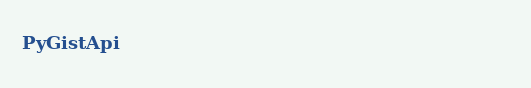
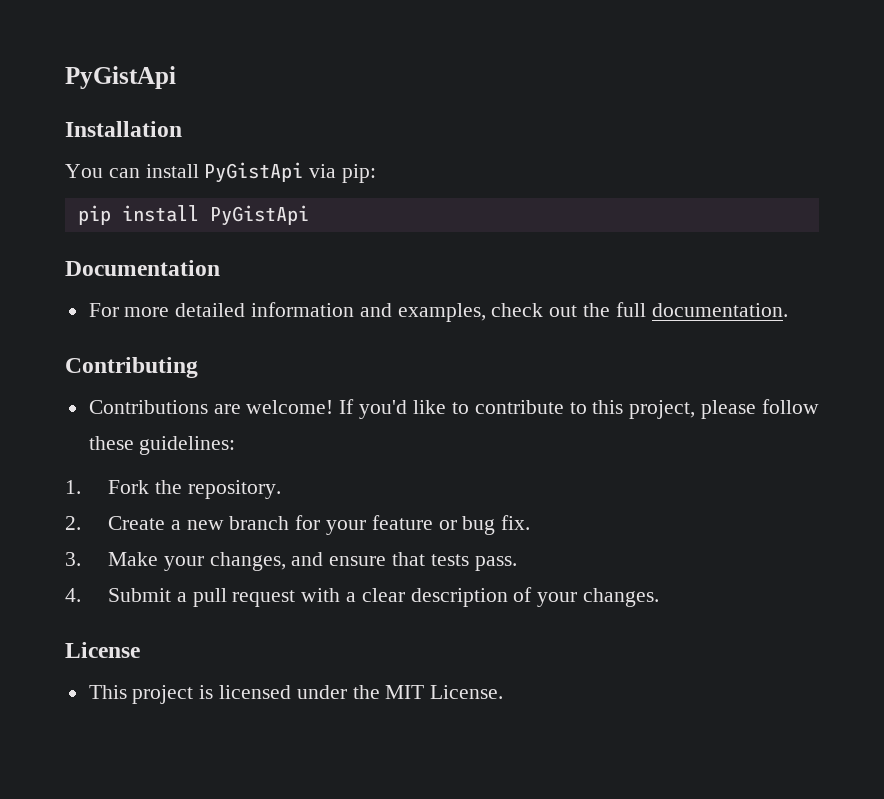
[22,36,120,53] PyGistApi -> [65,66,176,89] [65,121,182,137] [65,162,377,183] [77,205,309,226] [65,260,220,276] [88,302,788,322] [65,357,198,378] [88,399,819,419] [88,436,236,455] [65,480,281,499] [65,515,531,535] [65,552,517,571] [65,587,660,607] [65,642,140,658] [88,685,504,704] PyGistApi // Installation // You can install PyGistApi via pip: // pip install PyGistApi // Documentation // For more detailed information and examples, check out the full documentation. // Contributing // Contributions are welcome! If you'd like to contribute to this project, please follow these guidelines: // 1. Fork the repository. // 2. Create a new branch for your feature or bug fix. // 3. Make your changes, and ensure that tests pass. // 4. Submit a pull request with a clear description of your changes. // License // This project is licensed under the MIT License.

